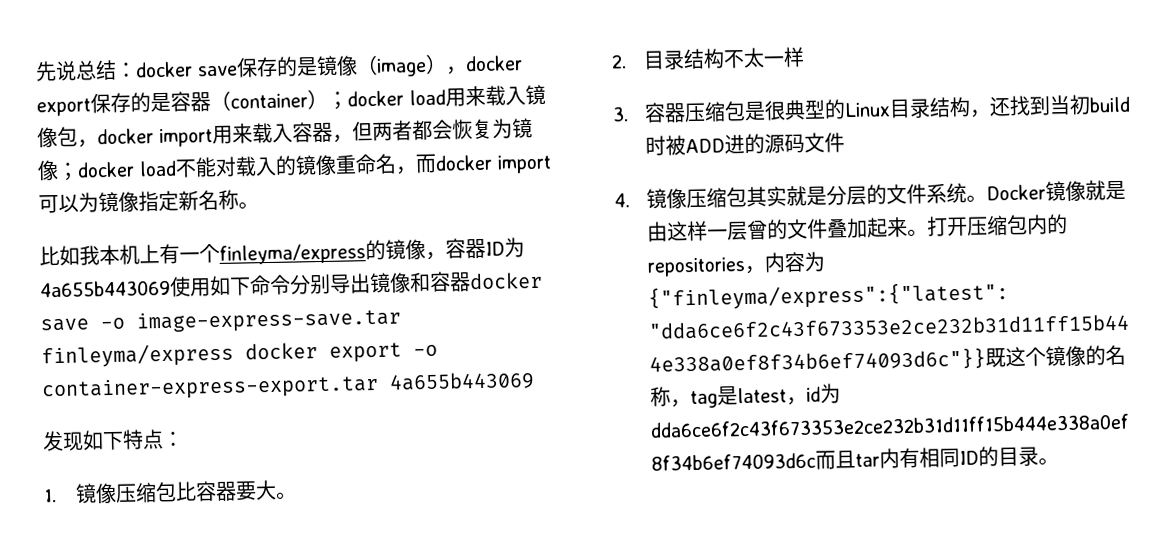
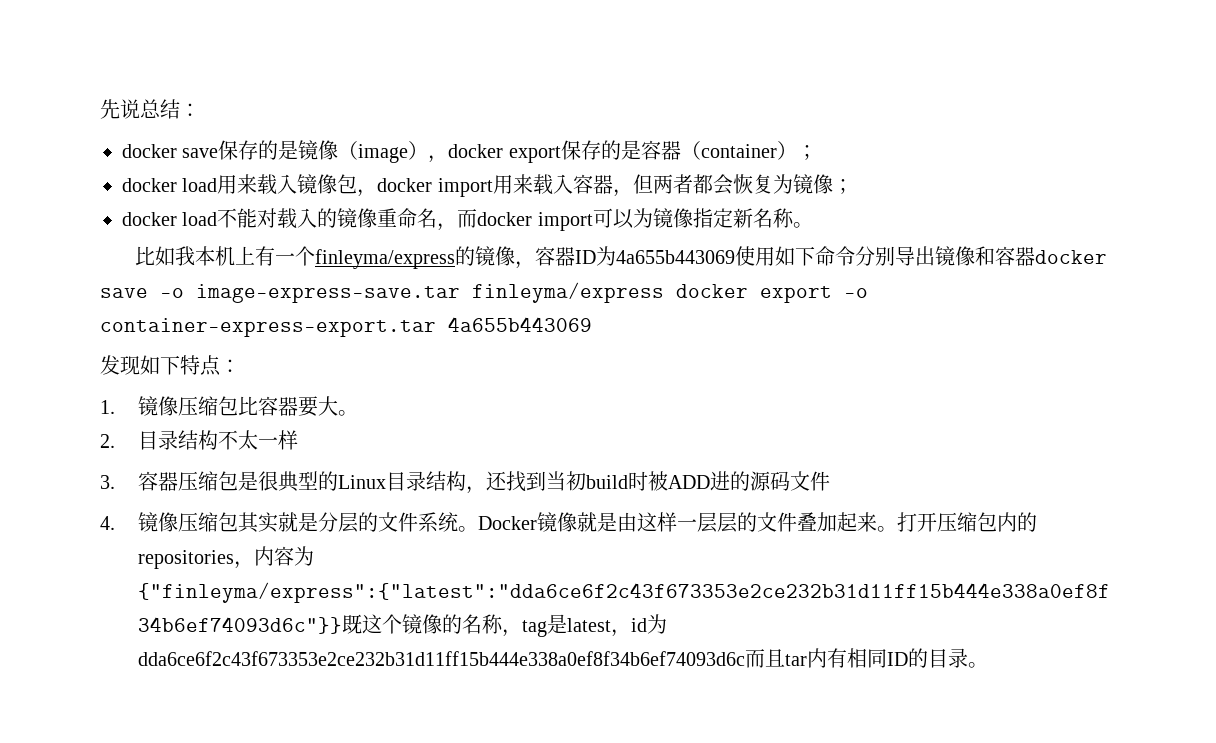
(137, 70) none -> (200, 110) //
(348, 100) none -> (817, 152) //
(79, 171) none -> (853, 186) //
[746,220,768,240] 曾 -> [716,512,737,533] 层

